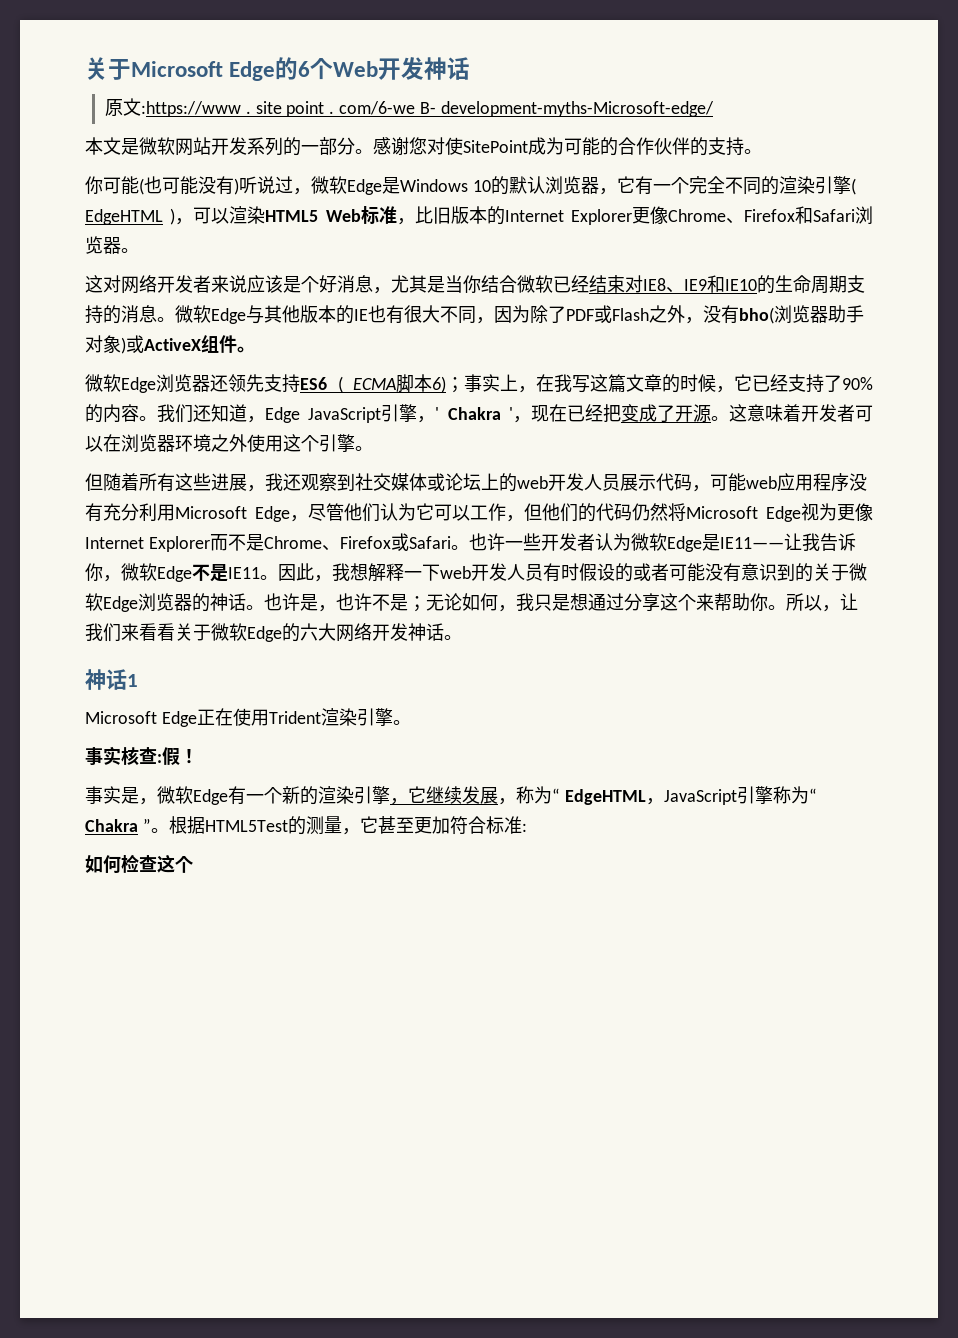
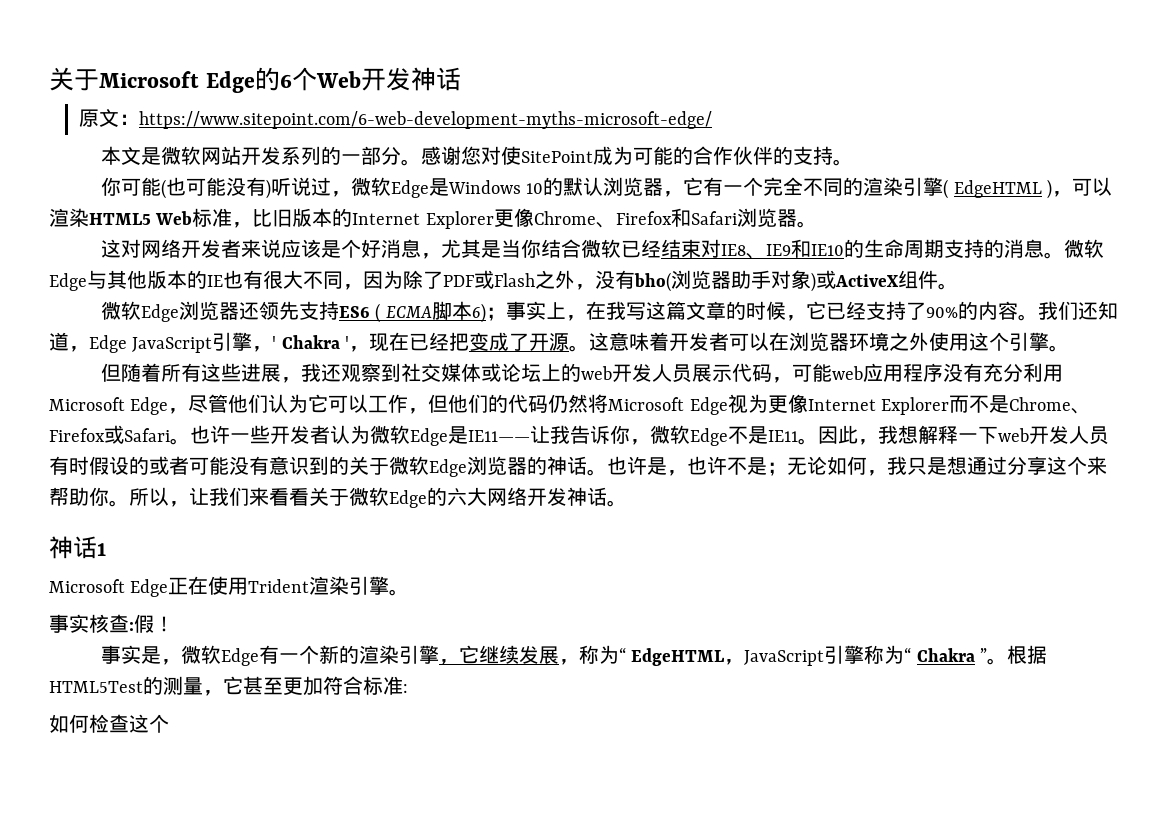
[140,101,714,117] :https://www . site point . com/6-we B- development-myths-Microsoft-edge/ -> [118,111,712,129] ：https://www.sitepoint.com/6-web-development-myths-microsoft-edge/

